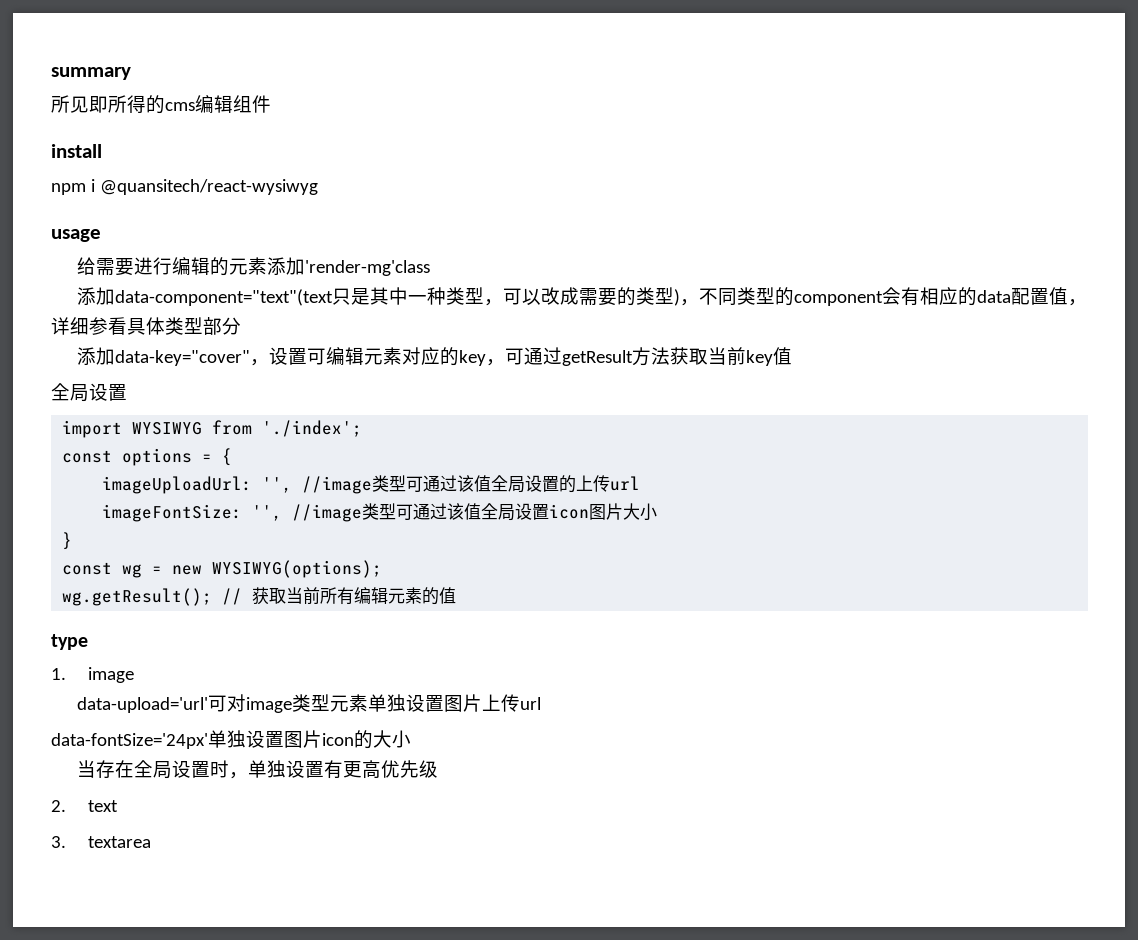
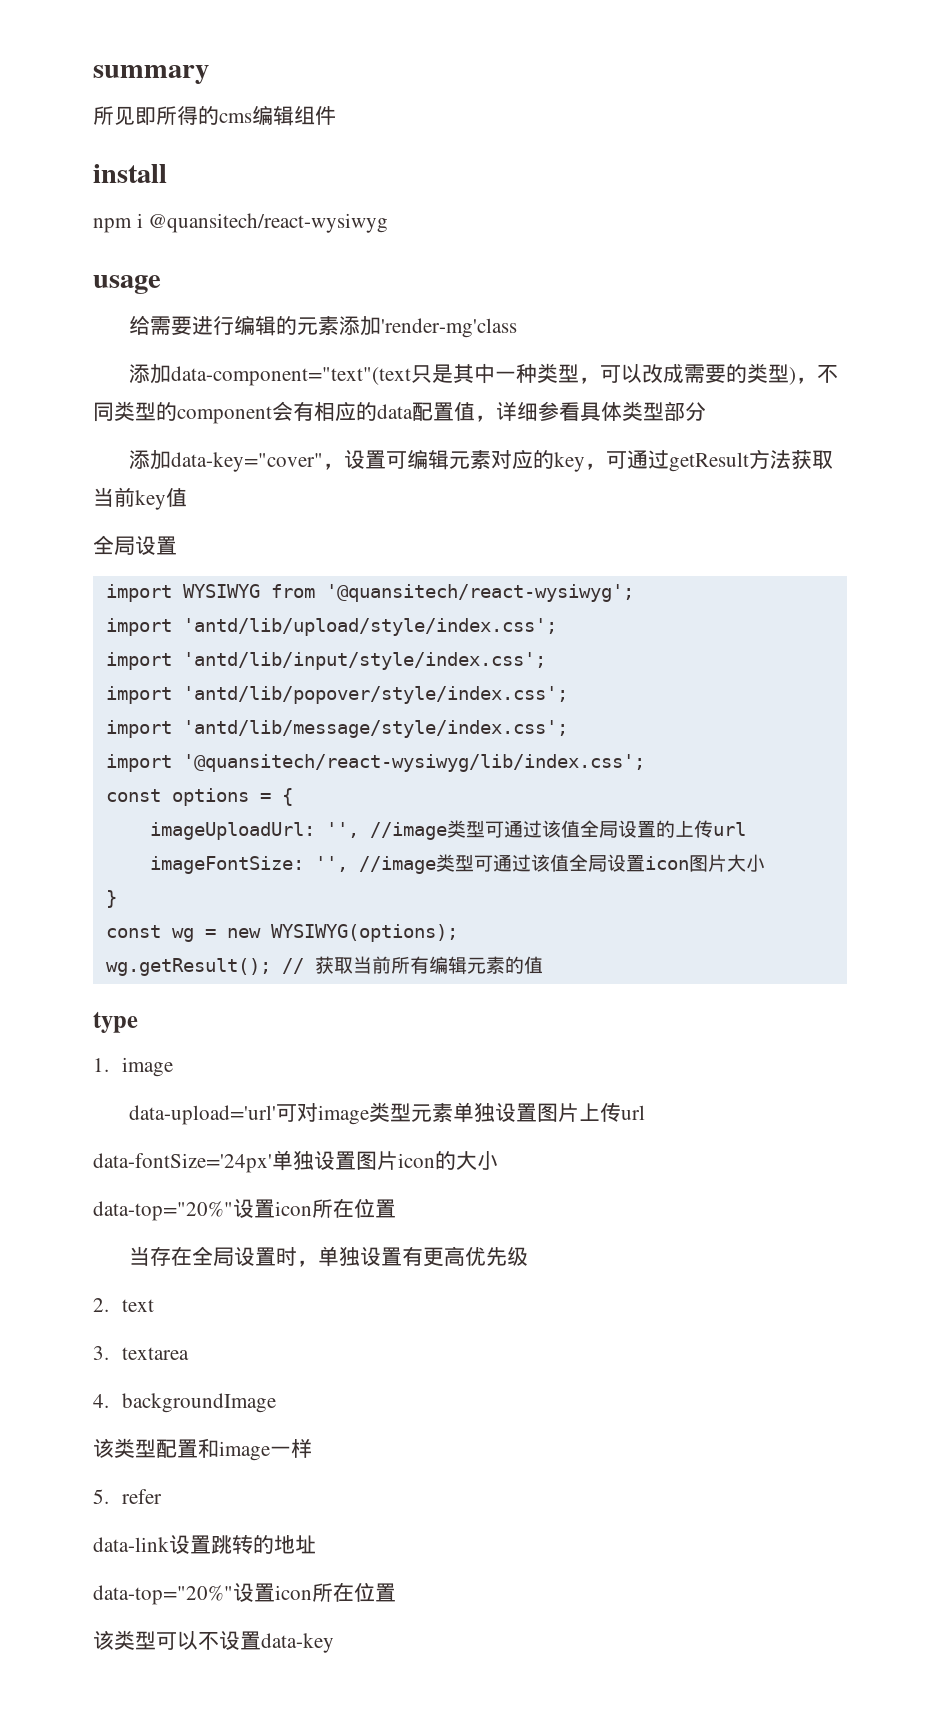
[262,420,363,437] './index'; -> [325,584,634,602] [105,618,557,636] [105,652,546,670] [105,686,568,704] [105,720,568,738] [105,754,645,772] '@quansitech/react-wysiwyg'; // import 'antd/lib/upload/style/index.css'; // import 'antd/lib/input/style/index.css'; // import 'antd/lib/popover/style/index.css'; // import 'antd/lib/message/style/index.css'; // import '@quansitech/react-wysiwyg/lib/index.css';
(411, 739) none -> [93,1198,396,1221] // data-top="20%"设置icon所在位置
(151, 842) none -> [93,1393,276,1413] [93,1438,312,1461] [93,1489,162,1504] [93,1534,316,1554] [93,1582,396,1605] [93,1630,334,1653] // 4. backgroundImage // 该类型配置和image一样 // 5. refer // data-link设置跳转的地址 // data-top="20%"设置icon所在位置 // 该类型可以不设置data-key

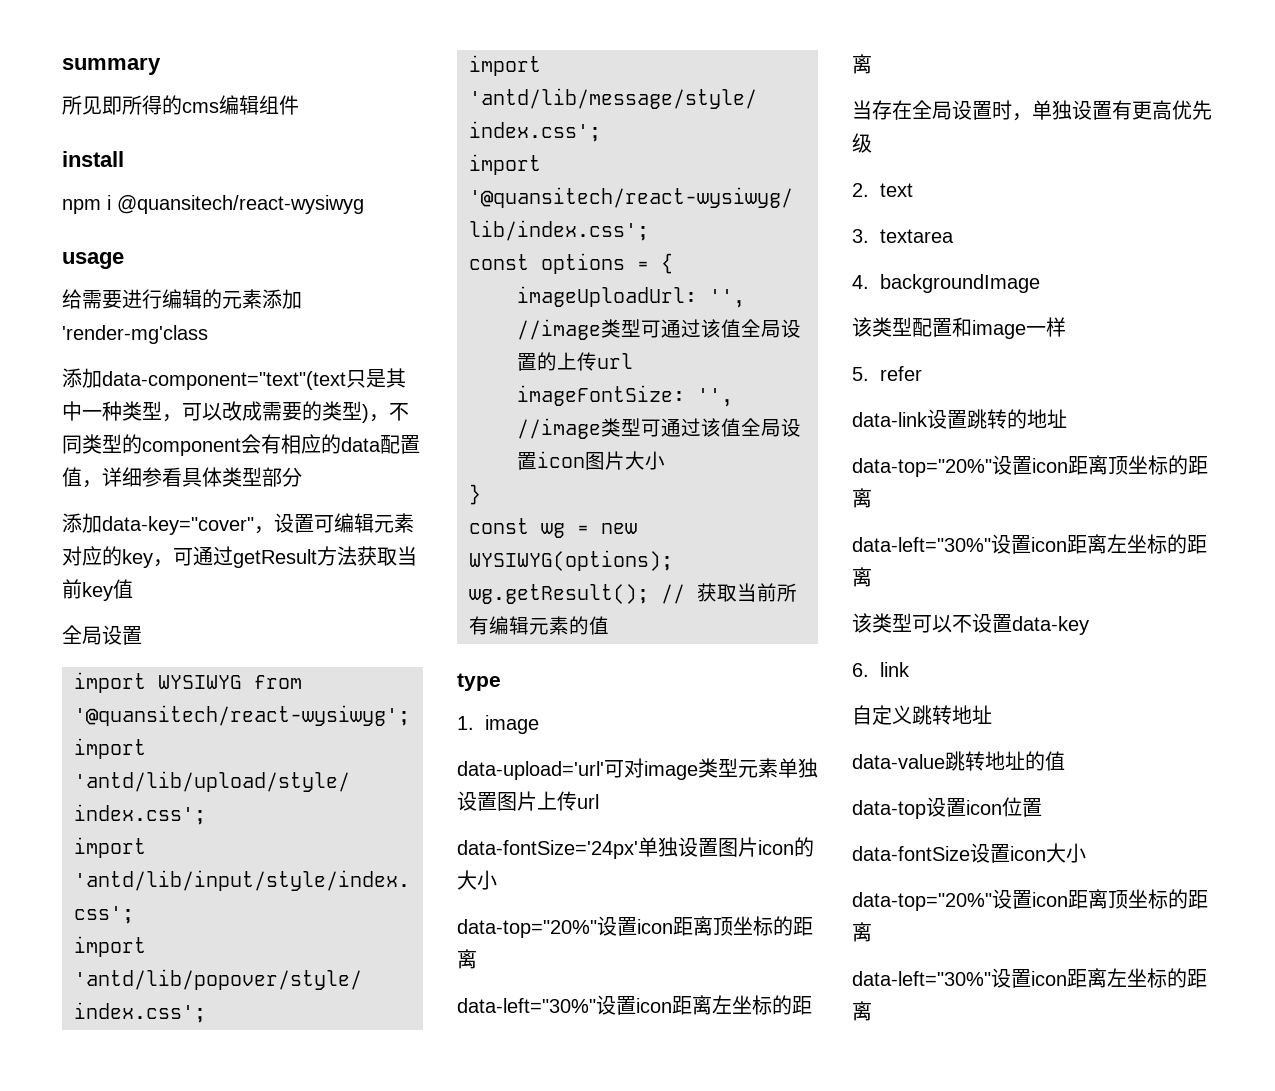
[312,1198,396,1218] 所在位置 -> [673,916,813,936] [457,949,477,969] [457,995,812,1015] [852,54,872,74] 距离顶坐标的距离 // data-left="30%"设置icon距离左坐标的距离
[312,1582,396,1602] 所在位置 -> [1068,455,1208,475] [852,488,872,508] [852,534,1207,554] [852,567,872,587] 距离顶坐标的距离 // data-left="30%"设置icon距离左坐标的距离
(334, 1643) none -> [852,662,911,677] [852,705,992,725] [852,751,1065,771] [852,797,1042,819] [852,843,1086,863] [852,889,1208,911] [852,922,872,942] [852,968,1207,988] [852,1001,872,1021] // 6. link // 自定义跳转地址 // data-value跳转地址的值 // data-top设置icon位置 // data-fontSize设置icon大小 // data-top="20%"设置icon距离顶坐标的距离 // data-left="30%"设置icon距离左坐标的距离

